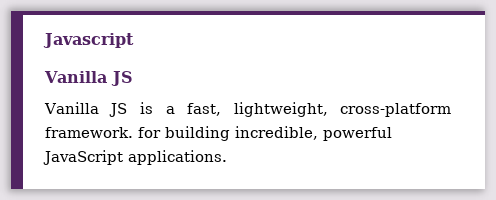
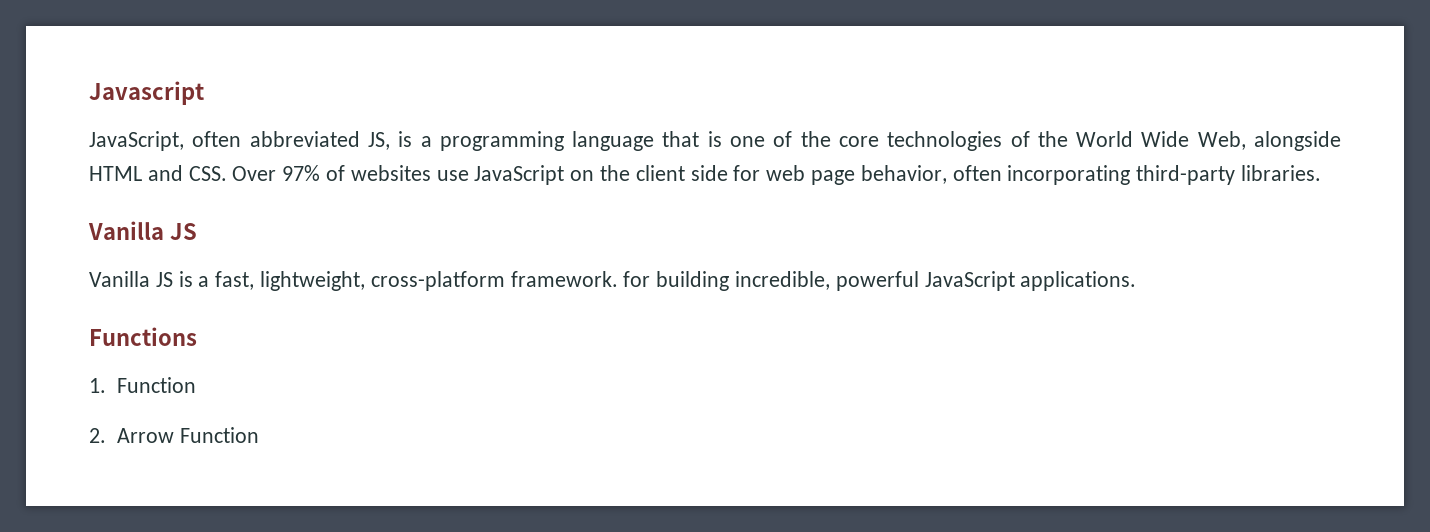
(134, 40) none -> [89,131,1341,151] [89,165,1322,185] // JavaScript, often abbreviated JS, is a programming language that is one of the core technologies of the World Wide Web, alongside HTML and CSS. Over 97% of websites use JavaScript on the client side for web page behavior, often incorporating third-party libraries.
(227, 157) none -> [89,327,197,346] [89,377,196,393] [89,427,259,443] // Functions // 1. Function // 2. Arrow Function

